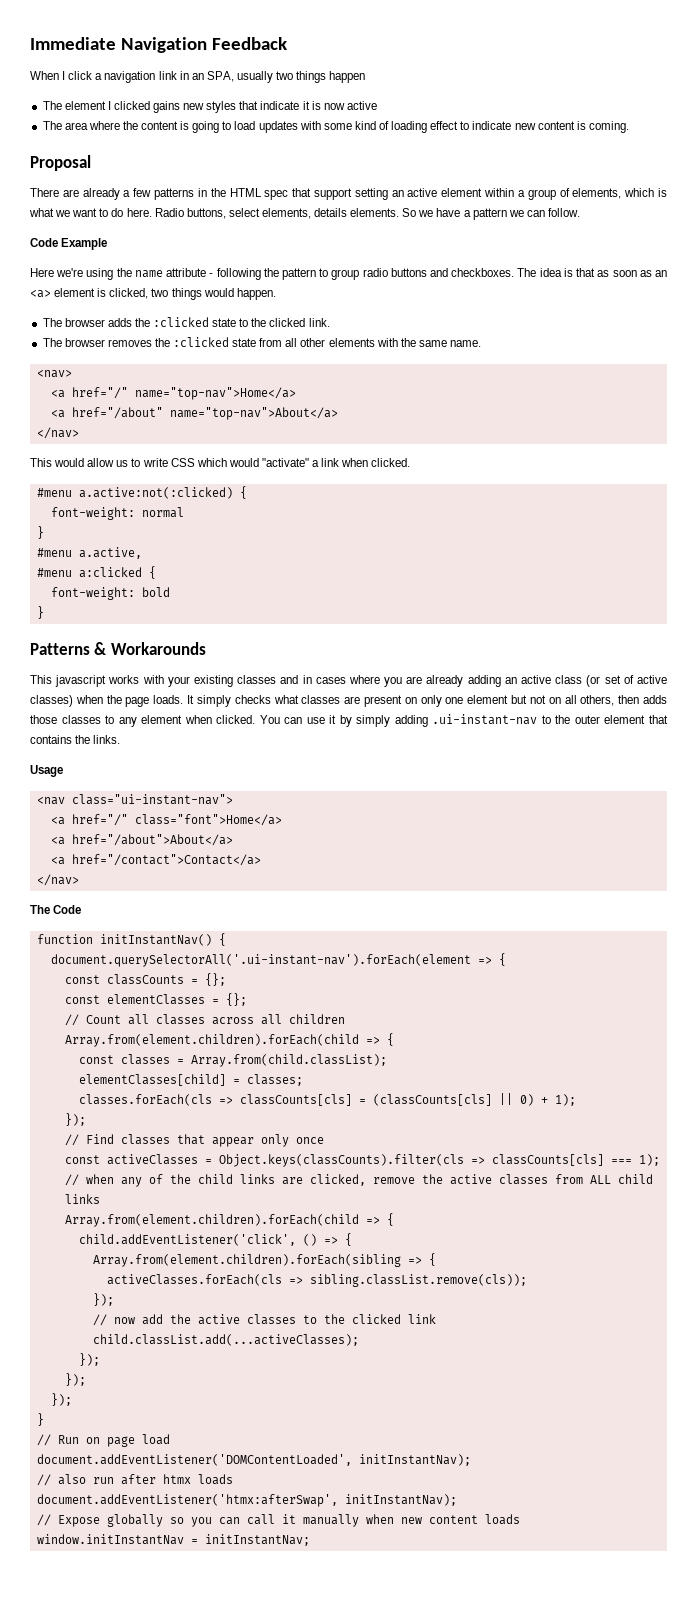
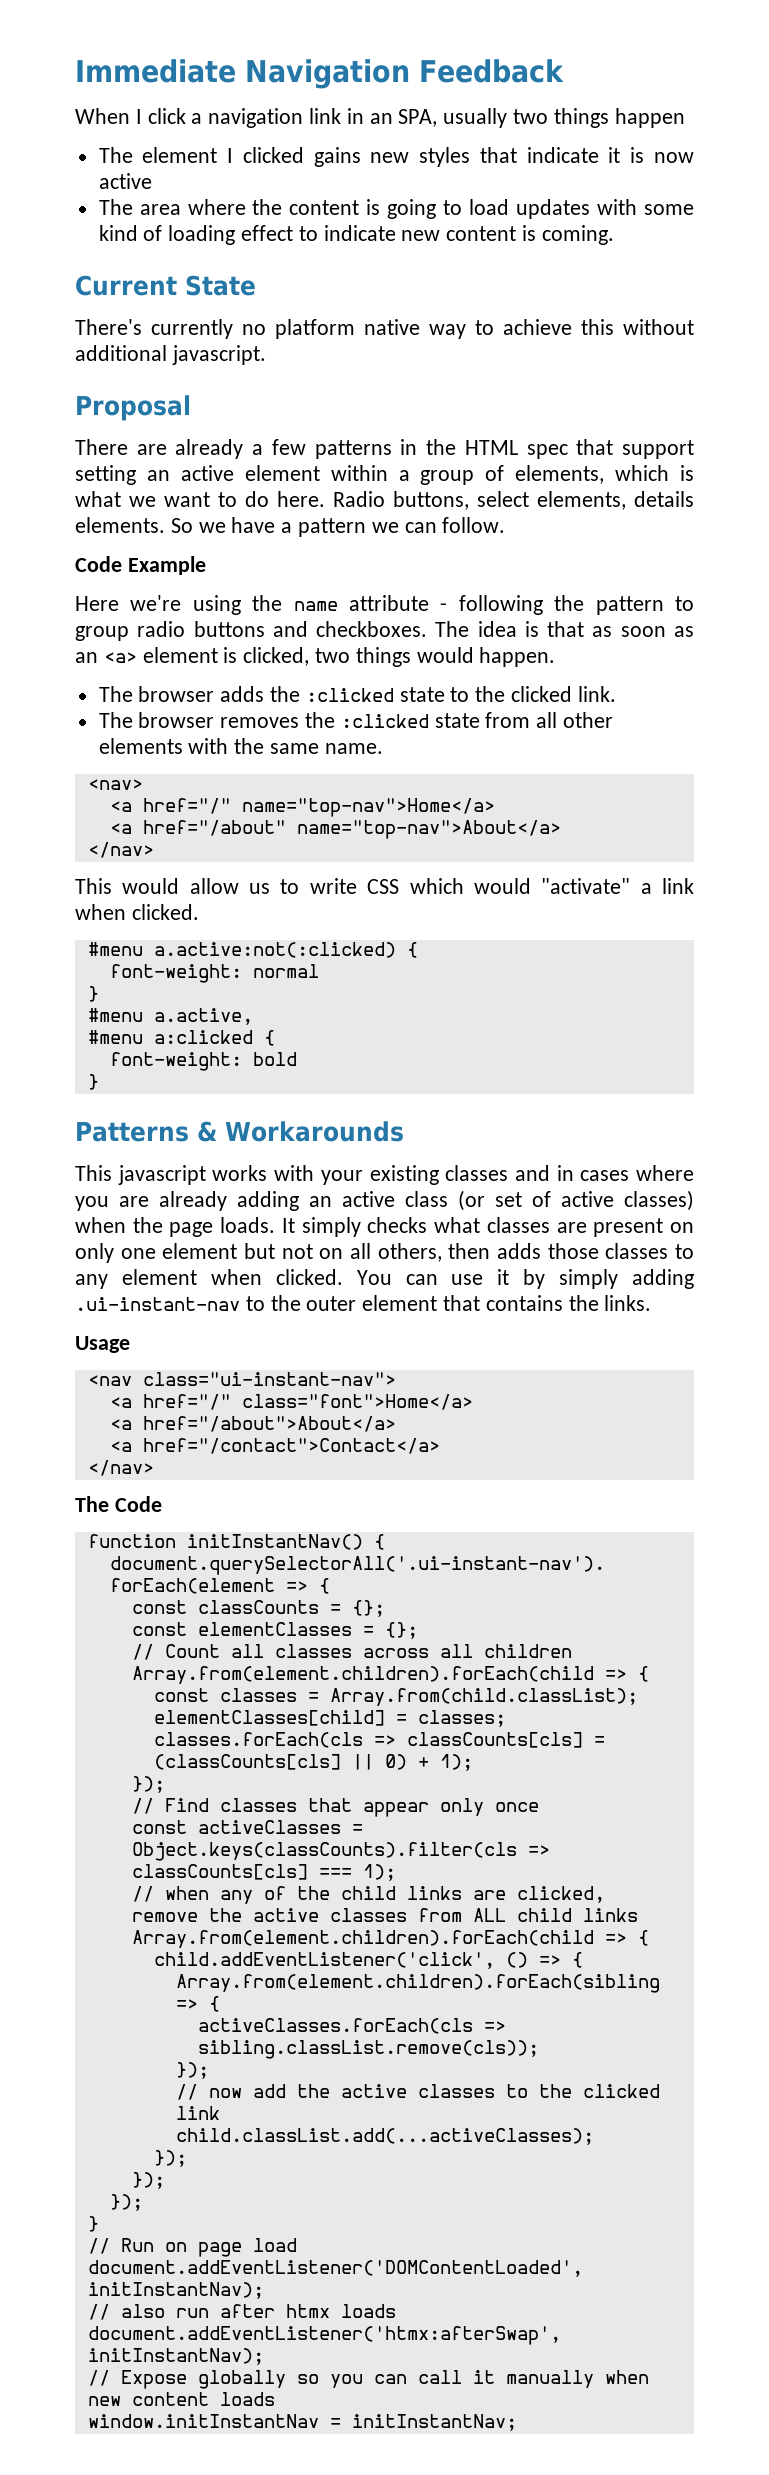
(629, 127) none -> [75,275,256,296] [75,319,694,339] [75,345,266,365] // Current State // There's currently no platform native way to achieve this without additional javascript.

